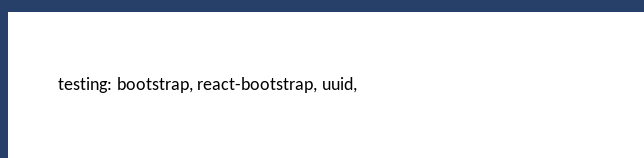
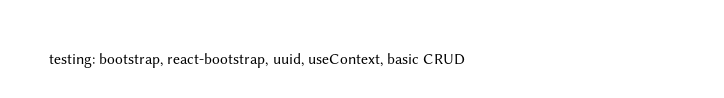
(358, 85) none -> [307,53,466,67] useContext, basic CRUD

